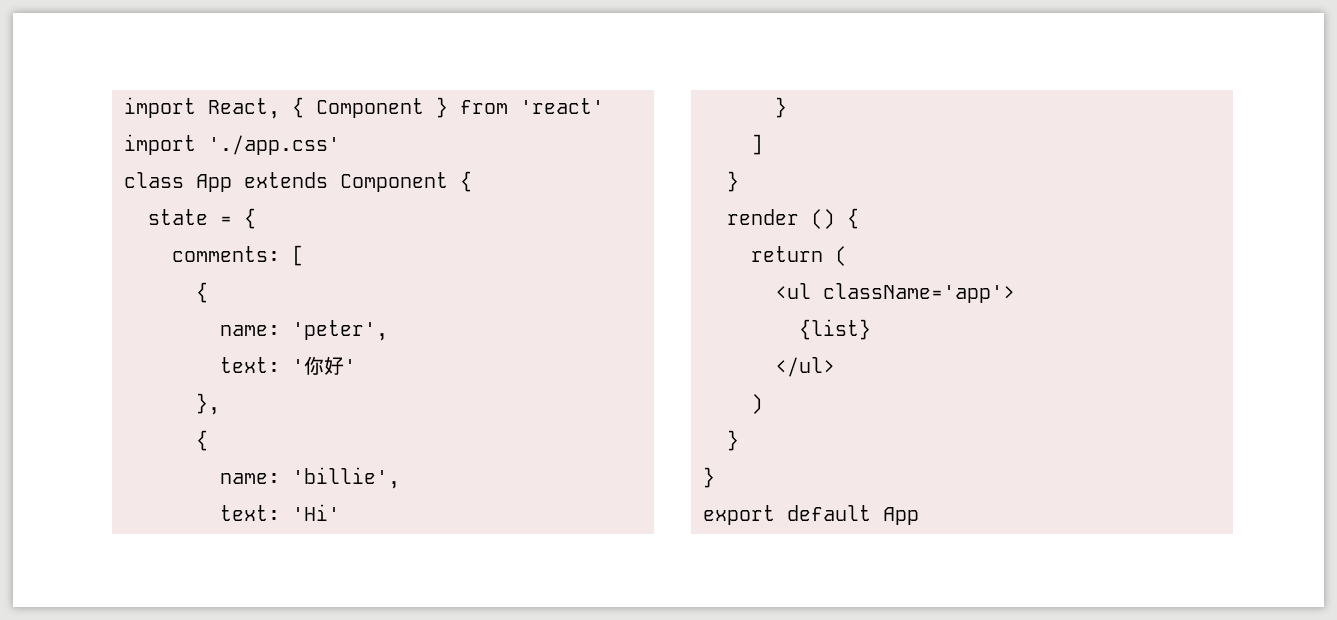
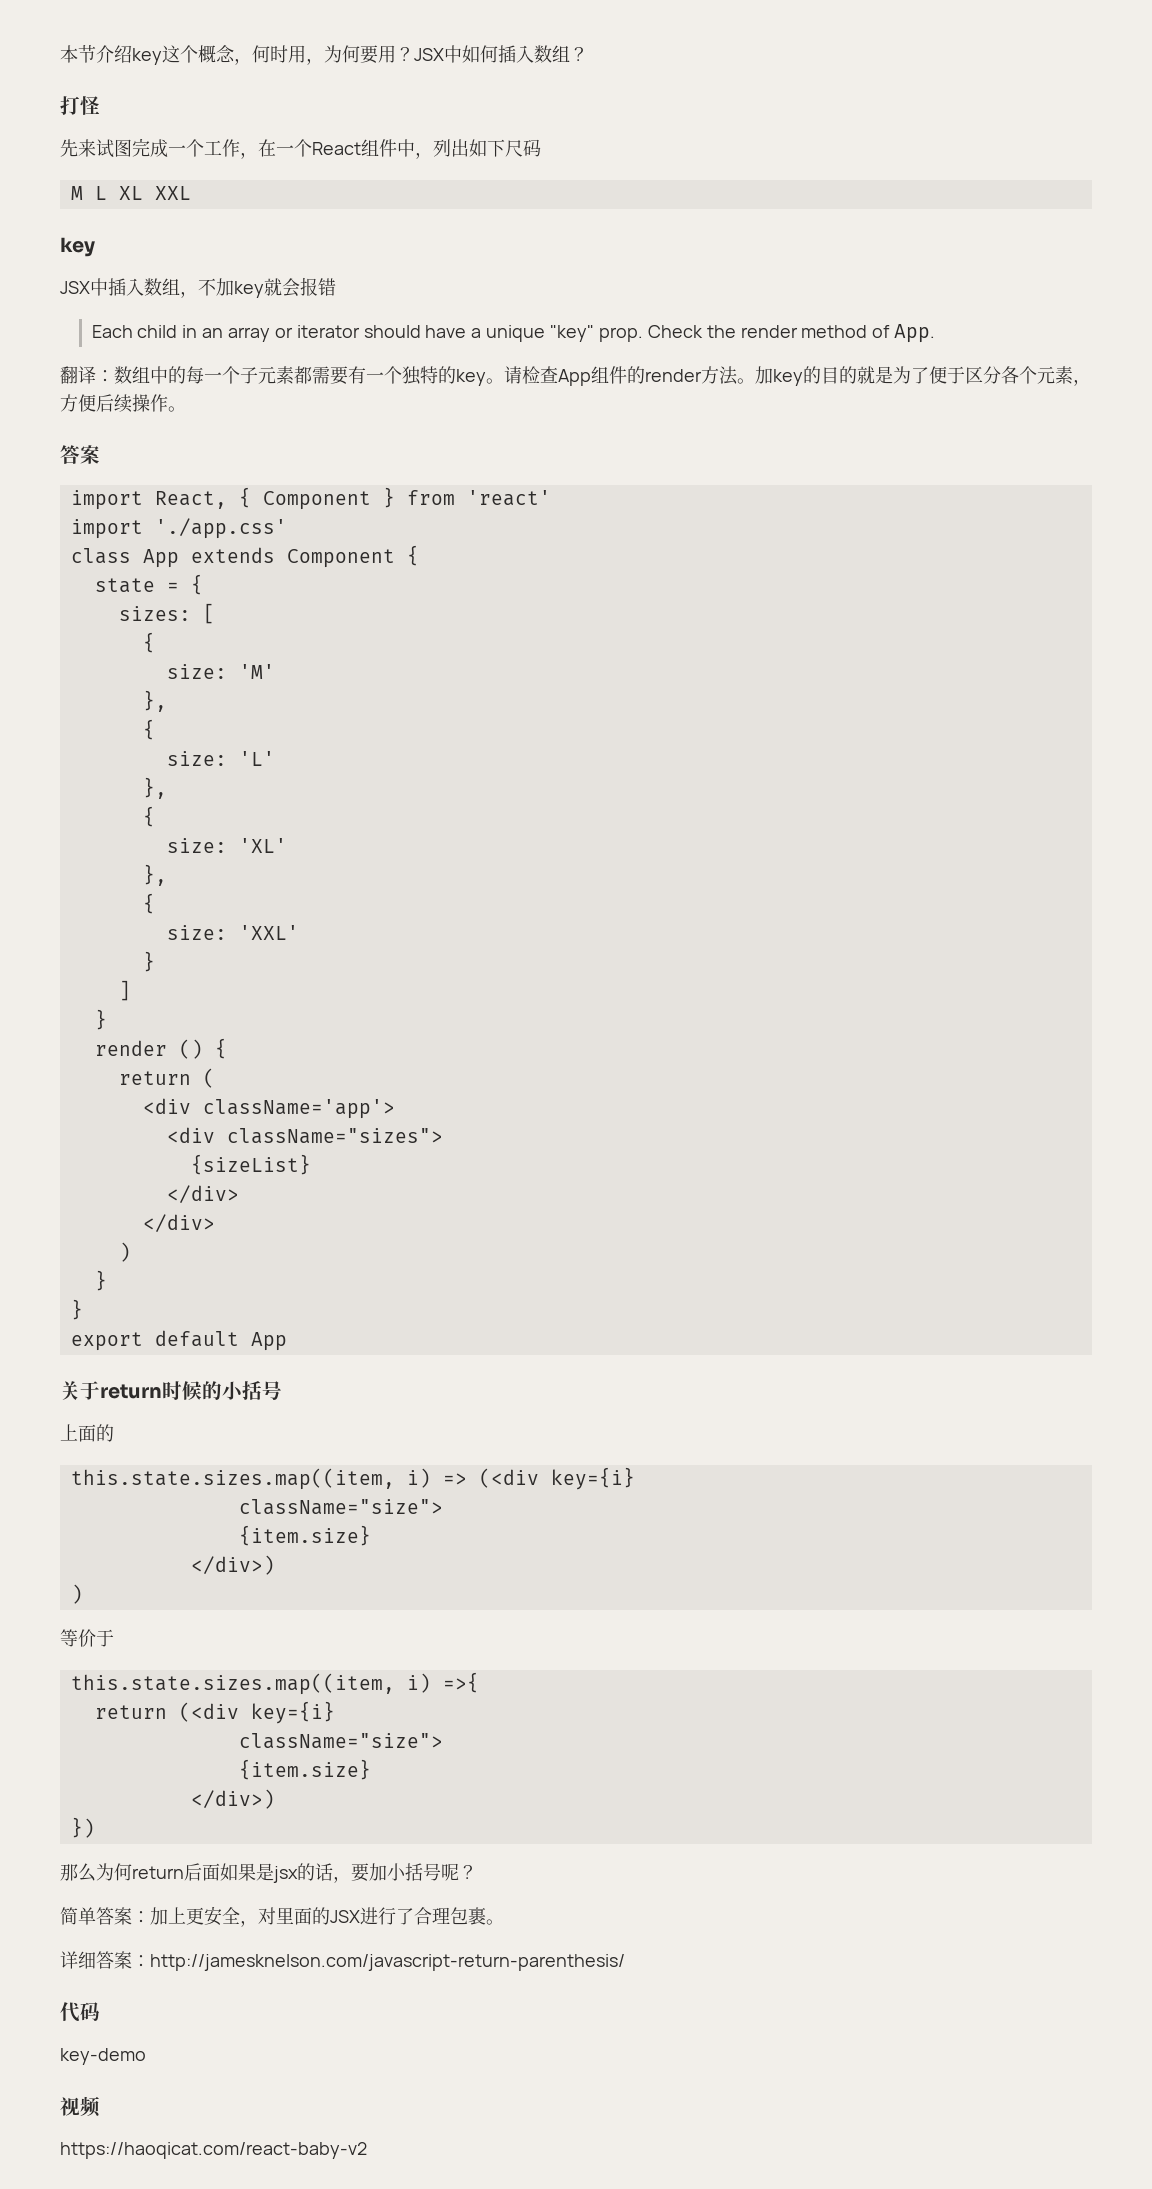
(124, 107) none -> [60,45,588,65] [60,96,100,115] [60,138,541,159] [70,186,191,200] [60,237,95,257] [60,277,336,298] [91,324,936,343] [60,366,1091,386] [60,394,186,413] [60,445,100,464] 本节介绍key这个概念，何时用，为何要用？JSX中如何插入数组？ // 打怪 // 先来试图完成一个工作，在一个React组件中，列出如下尺码 // M L XL XXL // key // JSX中插入数组，不加key就会报错 // Each child in an array or iterator should have a unique "key" prop. Check the render method of App. // 翻译：数组中的每一个子元素都需要有一个独特的key。请检查App组件的render方法。加key的目的就是为了便于区分各个元素，方便后续操作。 // 答案 //
[172,246,281,262] comments: -> [118,606,191,621] sizes:
[220,320,389,341] [220,356,357,375] [196,393,221,415] [196,430,209,451] [220,467,401,489] [220,504,341,521] name: 'peter', // text: '你好' // }, // { // name: 'billie', // text: 'Hi' -> [166,664,275,679] [142,690,167,712] [142,719,155,740] [166,751,275,766] [142,777,167,799] [142,806,155,827] [166,838,287,853] [142,864,167,886] [142,893,155,914] [166,925,299,940] size: 'M' // }, // { // size: 'L' // }, // { // size: 'XL' // }, // { // size: 'XXL'
[775,283,812,299] <ul -> [142,1098,191,1114] <div
[799,319,872,340] [775,357,836,377] {list} // </ul> -> [166,1127,443,1144] [190,1154,311,1175] [166,1185,239,1203] [142,1214,215,1232] <div className="sizes"> // {sizeList} // </div> // </div>
(920, 516) none -> [60,1381,282,1400] [60,1424,114,1442] [70,1467,635,1490] [238,1499,443,1515] [238,1525,371,1546] [190,1555,275,1575] [70,1584,83,1604] [60,1629,114,1647] [70,1672,479,1695] [94,1701,335,1724] [238,1733,443,1749] [238,1759,371,1780] [190,1789,275,1809] [70,1817,95,1838] [60,1863,477,1883] [60,1906,504,1927] [60,1951,625,1971] [60,2002,100,2022] [60,2048,146,2065] [60,2096,101,2117] [60,2142,367,2159] // 关于return时候的小括号 // 上面的 // this.state.sizes.map((item, i) => (<div key={i} // className="size"> // {item.size} // </div>) // ) // 等价于 // this.state.sizes.map((item, i) =>{ // return (<div key={i} // className="size"> // {item.size} // </div>) // }) // 那么为何return后面如果是jsx的话，要加小括号呢？ // 简单答案：加上更安全，对里面的JSX进行了合理包裹。 // 详细答案：http://jamesknelson.com/javascript-return-parenthesis/ // 代码 // key-demo // 视频 // https://haoqicat.com/react-baby-v2

